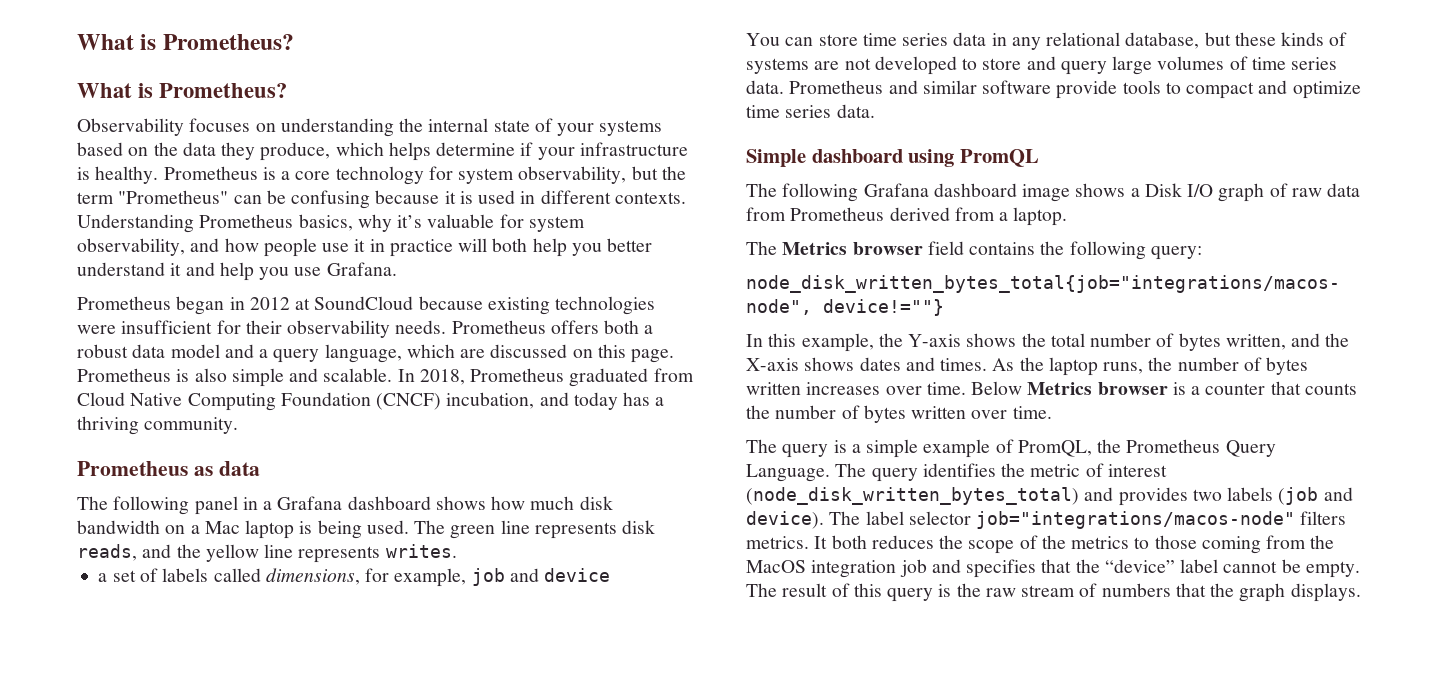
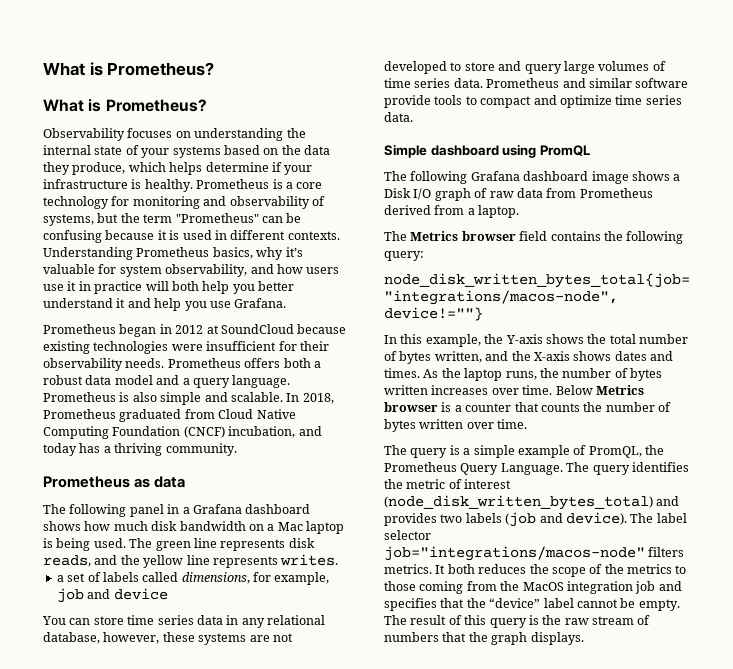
[458,166,627,184] system observability, -> [132,196,325,209] [43,214,94,226] monitoring and observability of systems,
[263,238,317,257] people -> [306,267,340,274] users
[324,344,675,363] language, which are discussed on this page. -> [232,375,291,388] language.
[1204,32,1348,46] but these kinds of -> [103,632,195,644] however, these

